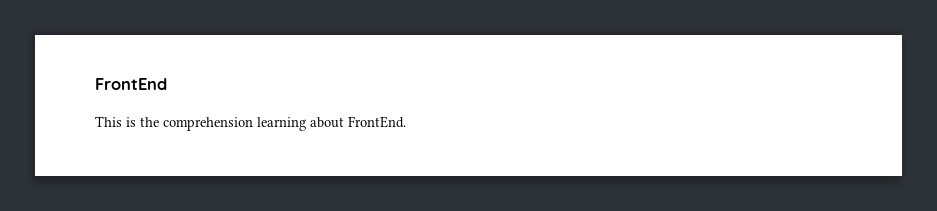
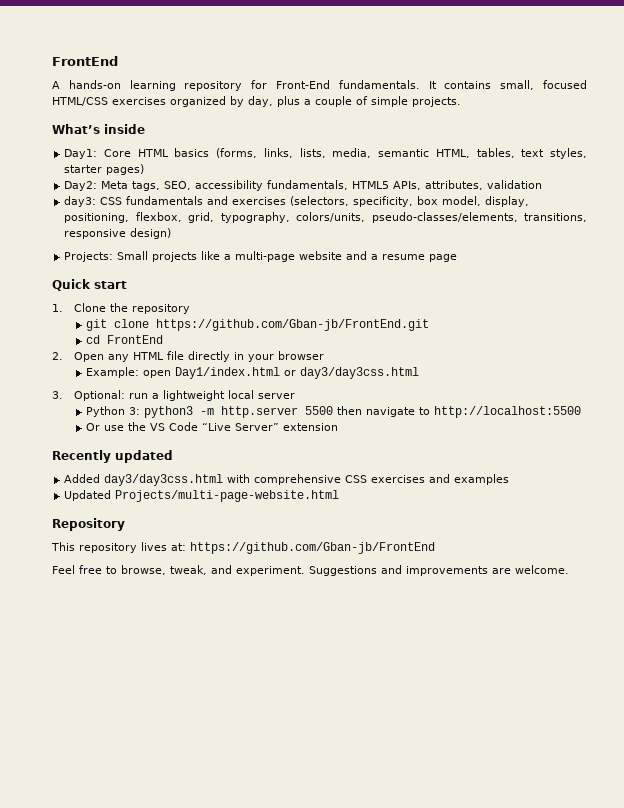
[95,78,167,90] [95,116,406,131] FrontEnd // This is the comprehension learning about FrontEnd. -> [52,56,118,66] [52,80,587,91] [52,96,461,107] [52,124,145,134] [64,148,587,159] [64,164,145,175] [64,180,543,191] [64,196,530,207] [64,212,587,223] [64,228,172,239] [64,251,458,262] [52,279,127,291] [52,303,190,314] [85,319,429,331] [85,335,163,344] [52,351,324,362] [85,367,419,379] [52,390,295,401] [85,406,581,418] [85,422,338,431] [52,450,173,463] [64,474,510,486] [64,490,340,502] [52,518,125,531] [51,542,435,554] [52,565,569,576] FrontEnd // A hands-on learning repository for Front-End fundamentals. It contains small, focused HTML/CSS exercises organized by day, plus a couple of simple projects. // What’s inside // Day1: Core HTML basics (forms, links, lists, media, semantic HTML, tables, text styles, starter pages) // Day2: Meta tags, SEO, accessibility fundamentals, HTML5 APIs, attributes, validation // day3: CSS fundamentals and exercises (selectors, specificity, box model, display, positioning, flexbox, grid, typography, colors/units, pseudo-classes/elements, transitions, responsive design) // Projects: Small projects like a multi-page website and a resume page // Quick start // 1. Clone the repository // git clone https://github.com/Gban-jb/FrontEnd.git // cd FrontEnd // 2. Open any HTML file directly in your browser // Example: open Day1/index.html or day3/day3css.html // 3. Optional: run a lightweight local server // Python 3: python3 -m http.server 5500 then navigate to http://localhost:5500 // Or use the VS Code “Live Server” extension // Recently updated // Added day3/day3css.html with comprehensive CSS exercises and examples // Updated Projects/multi-page-website.html // Repository // This repository lives at: https://github.com/Gban-jb/FrontEnd // Feel free to browse, tweak, and experiment. Suggestions and improvements are welcome.

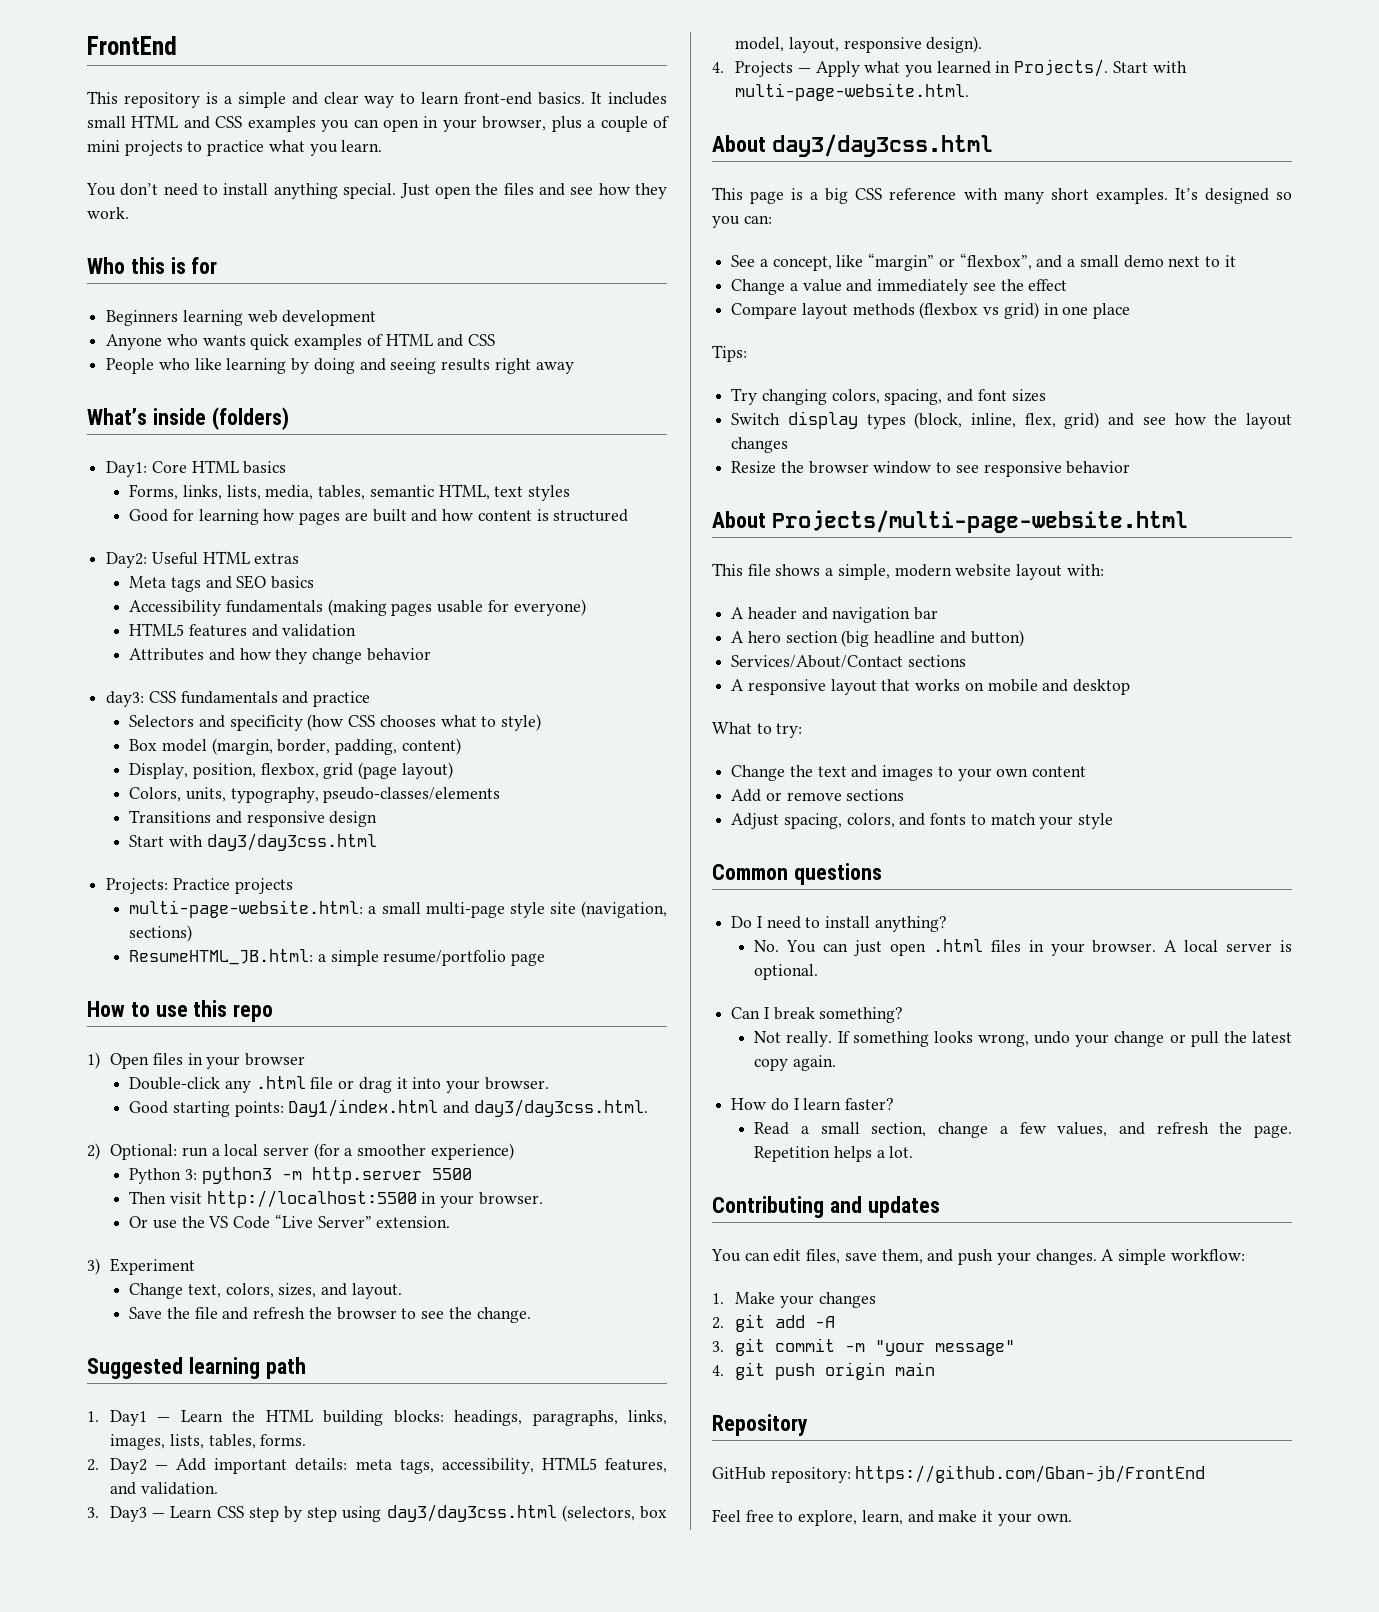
[52,56,118,66] [52,80,587,91] [52,96,461,107] FrontEnd // A hands-on learning repository for Front-End fundamentals. It contains small, focused HTML/CSS exercises organized by day, plus a couple of simple projects. -> [87,36,177,55] [87,91,667,108] [87,115,670,132] [87,140,383,156] [86,183,667,199] [87,207,129,219] [87,257,218,274] [106,310,377,326] [106,333,496,350] [106,358,574,374] FrontEnd // This repository is a simple and clear way to learn front‑end basics. It includes small HTML and CSS examples you can open in your browser, plus a couple of mini projects to practice what you learn. // You don’t need to install anything special. Just open the files and see how they work. // Who this is for // Beginners learning web development // Anyone who wants quick examples of HTML and CSS // People who like learning by doing and seeing results right away
(145, 129) none -> [211,407,289,430] (folders)
[216,148,258,158] (forms, -> [129,484,179,500] // Forms,
(372, 153) none -> [318,485,366,500] tables,
[476,148,587,159] [64,164,145,175] [64,180,543,191] [64,196,530,207] [64,212,587,223] [64,228,172,239] tables, text styles, starter pages) // Day2: Meta tags, SEO, accessibility fundamentals, HTML5 APIs, attributes, validation // day3: CSS fundamentals and exercises (selectors, specificity, box model, display, positioning, flexbox, grid, typography, colors/units, pseudo-classes/elements, transitions, responsive design) -> [494,485,571,501] [129,509,629,525] [106,551,300,568] [129,575,315,592] [129,599,586,616] [129,623,357,637] [129,648,431,664] [106,691,371,707] [129,714,542,731] [129,738,461,755] [129,762,453,779] [129,787,501,803] [129,810,378,827] [129,833,377,851] text styles // Good for learning how pages are built and how content is structured // Day2: Useful HTML extras // Meta tags and SEO basics // Accessibility fundamentals (making pages usable for everyone) // HTML5 features and validation // Attributes and how they change behavior // day3: CSS fundamentals and practice // Selectors and specificity (how CSS chooses what to style) // Box model (margin, border, padding, content) // Display, position, flexbox, grid (page layout) // Colors, units, typography, pseudo‑classes/elements // Transitions and responsive design // Start with day3/day3css.html
[117,251,458,262] [52,279,127,291] [52,303,190,314] [85,319,429,331] [85,335,163,344] [52,351,324,362] [85,367,419,379] [52,391,63,399] Small projects like a multi-page website and a resume page // Quick start // 1. Clone the repository // git clone https://github.com/Gban-jb/FrontEnd.git // cd FrontEnd // 2. Open any HTML file directly in your browser // Example: open Day1/index.html or day3/day3css.html // 3. -> [172,878,293,894] [129,900,667,918] [129,925,193,942] [129,949,546,966] [87,1000,274,1022] [87,1052,305,1069] [129,1076,549,1093] [129,1099,648,1117] [87,1143,100,1160] Practice projects // multi-page-website.html: a small multi‑page style site (navigation, sections) // ResumeHTML_JB.html: a simple resume/portfolio page // How to use this repo // 1) Open files in your browser // Double‑click any .html file or drag it into your browser. // Good starting points: Day1/index.html and day3/day3css.html. // 2)
[162,390,295,401] lightweight local server -> [224,1143,514,1160] local server (for a smoother experience)
[336,406,581,418] then navigate to http://localhost:5500 -> [129,1190,543,1208] // Then visit http://localhost:5500 in your browser.
[282,423,338,431] [52,450,173,463] [64,474,510,486] [64,490,340,502] [52,518,125,531] [51,542,435,554] [52,565,569,576] extension // Recently updated // Added day3/day3css.html with comprehensive CSS exercises and examples // Updated Projects/multi-page-website.html // Repository // This repository lives at: https://github.com/Gban-jb/FrontEnd // Feel free to browse, tweak, and experiment. Suggestions and improvements are welcome. -> [376,1216,451,1228] [87,1258,196,1275] [129,1283,402,1299] [129,1307,531,1323] [87,1357,306,1379] [87,1409,667,1426] [110,1434,307,1450] [87,1457,667,1474] [110,1482,218,1495] [87,1504,667,1522] [735,36,983,53] [712,59,1187,77] [735,83,970,101] [712,134,993,157] [712,187,1293,204] [712,215,772,228] [731,253,1236,271] [731,279,1068,295] [731,302,1131,319] [712,345,747,362] [731,388,1046,405] [731,411,1292,429] [731,437,789,453] [731,461,1131,477] [712,510,1188,533] [712,563,1104,580] [731,607,939,623] [731,630,1024,647] [731,655,966,668] [731,679,1131,695] [712,722,803,738] [731,765,1087,781] [731,789,905,802] [731,813,1114,829] [712,863,882,885] [731,916,947,932] [754,939,1292,956] [754,964,819,980] [731,1007,904,1023] [754,1031,1292,1047] [754,1055,837,1071] [731,1098,895,1111] [754,1122,1292,1138] [754,1146,914,1162] [712,1196,940,1218] [711,1249,1245,1265] [712,1292,876,1308] [712,1314,836,1332] [712,1338,1016,1356] [712,1362,936,1380] [712,1414,808,1436] [712,1465,1206,1483] [712,1509,1072,1526] extension. // 3) Experiment // Change text, colors, sizes, and layout. // Save the file and refresh the browser to see the change. // Suggested learning path // 1. Day1 — Learn the HTML building blocks: headings, paragraphs, links, images, lists, tables, forms. // 2. Day2 — Add important details: meta tags, accessibility, HTML5 features, and validation. // 3. Day3 — Learn CSS step by step using day3/day3css.html (selectors, box model, layout, responsive design). // 4. Projects — Apply what you learned in Projects/. Start with multi-page-website.html. // About day3/day3css.html // This page is a big CSS reference with many short examples. It’s designed so you can: // See a concept, like “margin” or “flexbox”, and a small demo next to it // Change a value and immediately see the effect // Compare layout methods (flexbox vs grid) in one place // Tips: // Try changing colors, spacing, and font sizes // Switch display types (block, inline, flex, grid) and see how the layout changes // Resize the browser window to see responsive behavior // About Projects/multi-page-website.html // This file shows a simple, modern website layout with: // A header and navigation bar // A hero section (big headline and button) // Services/About/Contact sections // A responsive layout that works on mobile and desktop // What to try: // Change the text and images to your own content // Add or remove sections // Adjust spacing, colors, and fonts to match your style // Common questions // Do I need to install anything? // No. You can just open .html files in your browser. A local server is optional. // Can I break something? // Not really. If something looks wrong, undo your change or pull the latest copy again. // How do I learn faster? // Read a small section, change a few values, and refresh the page. Repetition helps a lot. // Contributing and updates // You can edit files, save them, and push your changes. A simple workflow: // 1. Make your changes // 2. git add -A // 3. git commit -m "your message" // 4. git push origin main // Repository // GitHub repository: https://github.com/Gban-jb/FrontEnd // Feel free to explore, learn, and make it your own.

